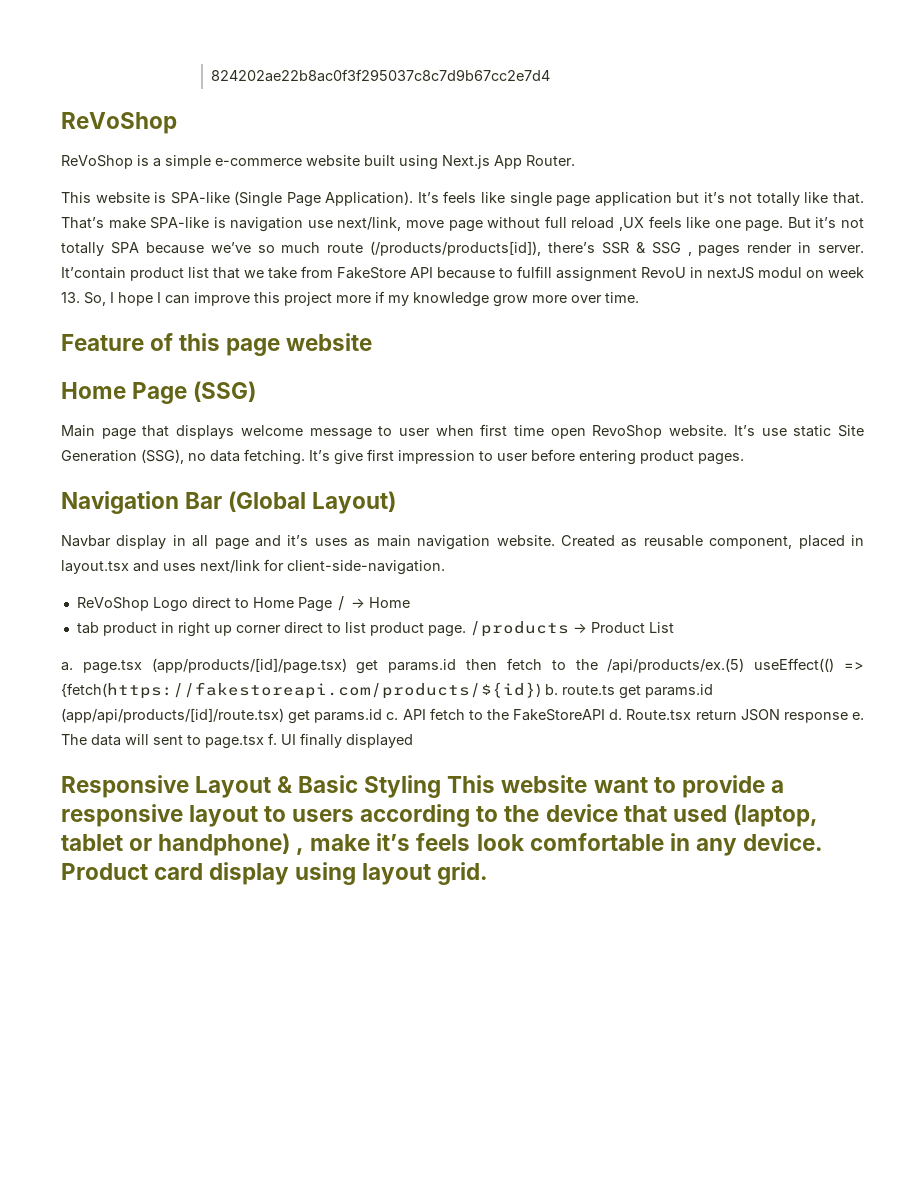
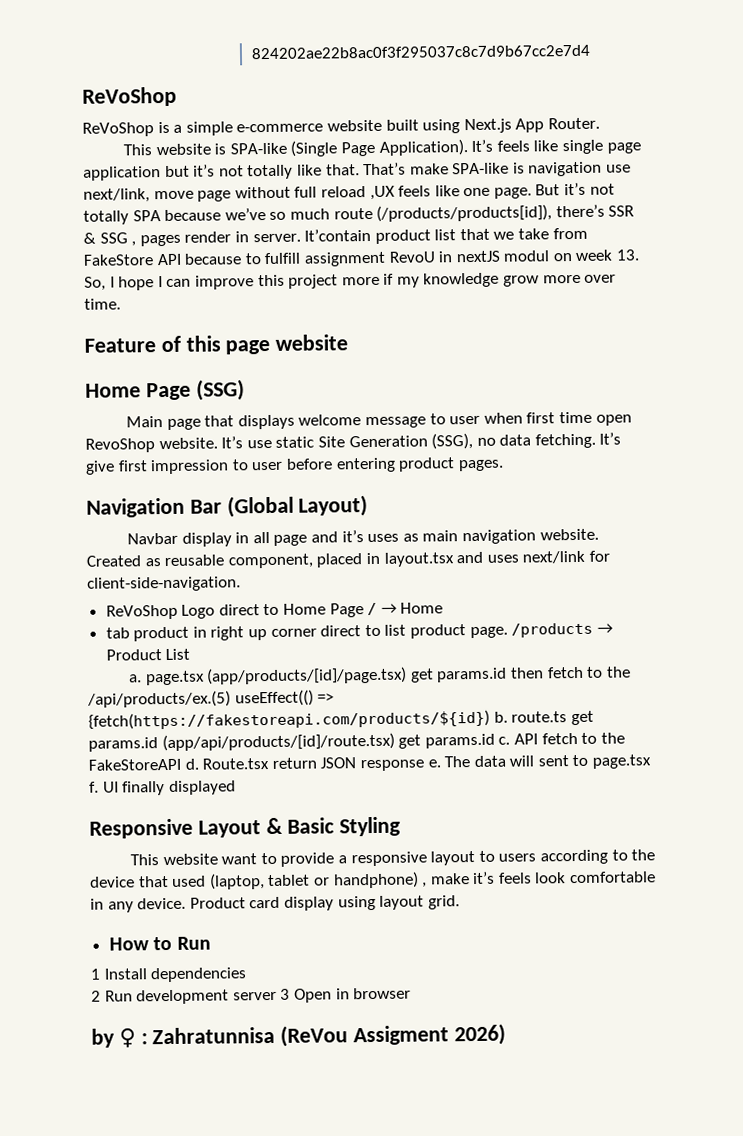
(442, 786) none -> (402, 826) //
(489, 873) none -> [108,936,211,951] [90,967,248,983] [91,987,412,1005] [91,1023,506,1048] // How to Run // 1 Install dependencies // 2 Run development server 3 Open in browser // by ♀ : Zahratunnisa (ReVou Assigment 2026)

